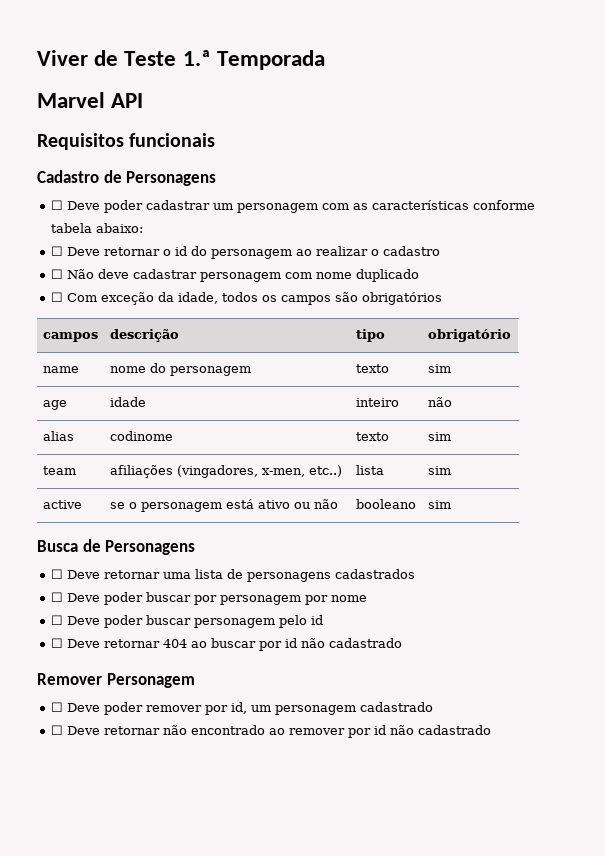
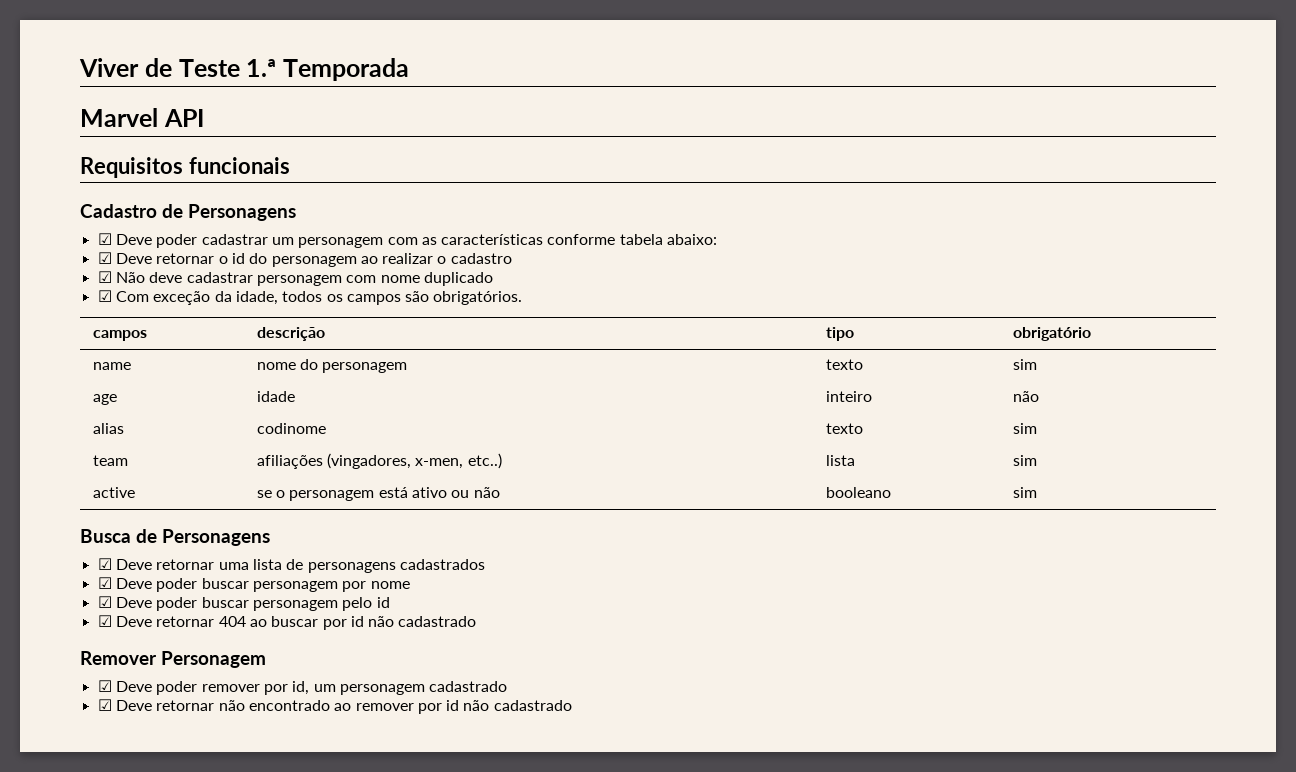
[51,200,64,210] ☐ -> [97,233,112,245] ☑
[51,246,64,256] ☐ -> [97,252,112,264] ☑
[51,269,64,279] ☐ -> [97,271,112,283] ☑
[51,292,64,302] ☐ -> [97,290,112,302] ☑
[362,292,443,305] obrigatórios -> [433,291,523,305] obrigatórios.
[51,569,64,579] ☐ -> [97,558,112,570] ☑
[51,592,218,605] ☐ Deve poder buscar por -> [97,577,249,592] ☑ Deve poder buscar
[51,615,64,625] ☐ -> [97,596,112,608] ☑
[51,638,64,648] ☐ -> [97,615,112,627] ☑
[51,702,64,712] ☐ -> [97,680,112,692] ☑
[51,725,64,735] ☐ -> [97,699,112,711] ☑

